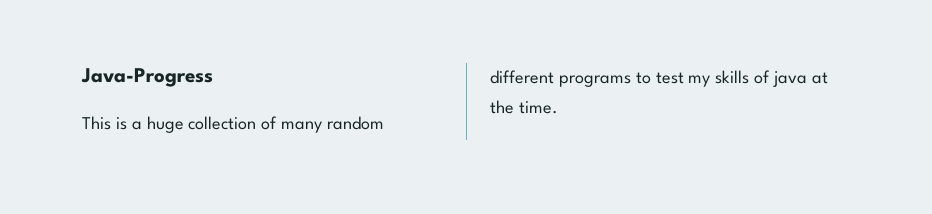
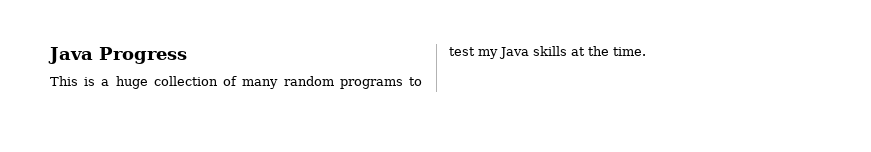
[81,68,213,87] Java-Progress -> [48,47,187,64] Java Progress
[490,70,554,84] different -> (334, 81) none
[715,70,808,87] skills of java -> [499,46,567,59] Java skills

